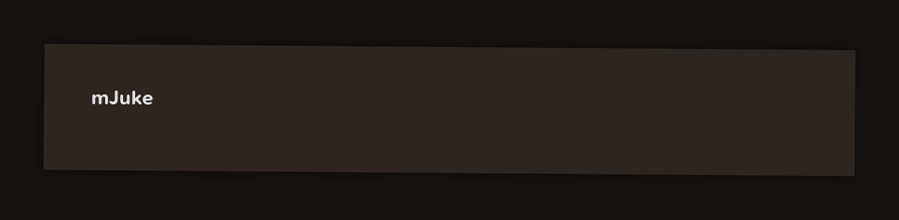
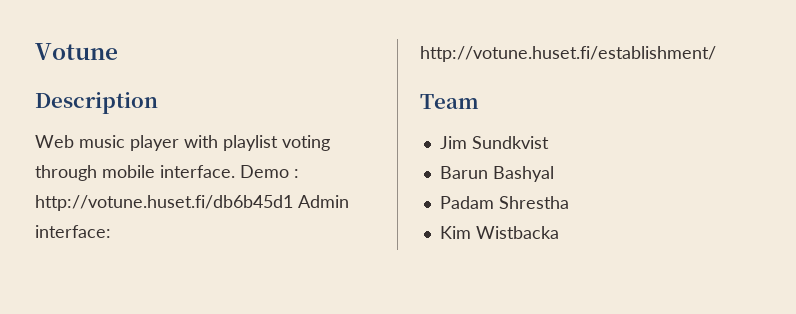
[91,90,154,107] mJuke -> [35,43,118,60] [35,92,158,114] [35,135,330,151] [35,165,299,181] [35,195,349,211] [35,225,111,238] [420,46,716,62] [420,94,479,109] [439,136,549,149] [439,166,554,182] [439,196,569,209] [439,226,559,239] Votune // Description // Web music player with playlist voting through mobile interface. Demo : http://votune.huset.fi/db6b45d1 Admin interface: http://votune.huset.fi/establishment/ // Team // Jim Sundkvist // Barun Bashyal // Padam Shrestha // Kim Wistbacka

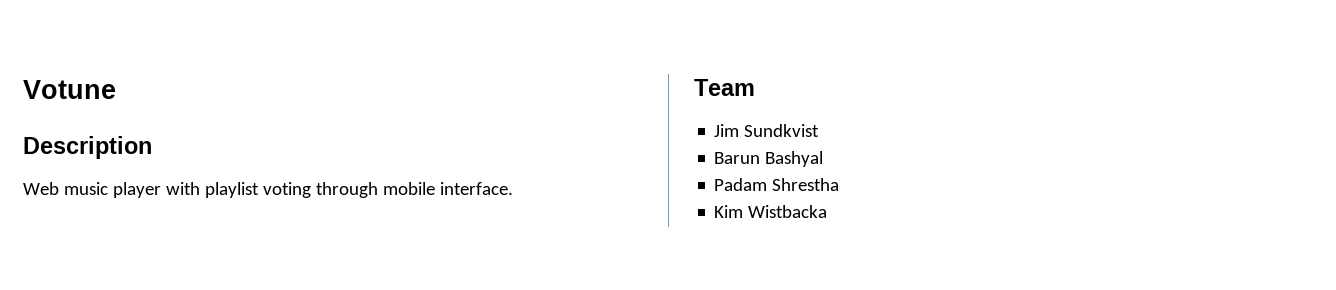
[240,165,299,178] [35,195,349,211] [35,225,111,238] [420,46,716,62] Demo : http://votune.huset.fi/db6b45d1 Admin interface: http://votune.huset.fi/establishment/ -> (513, 188) none

